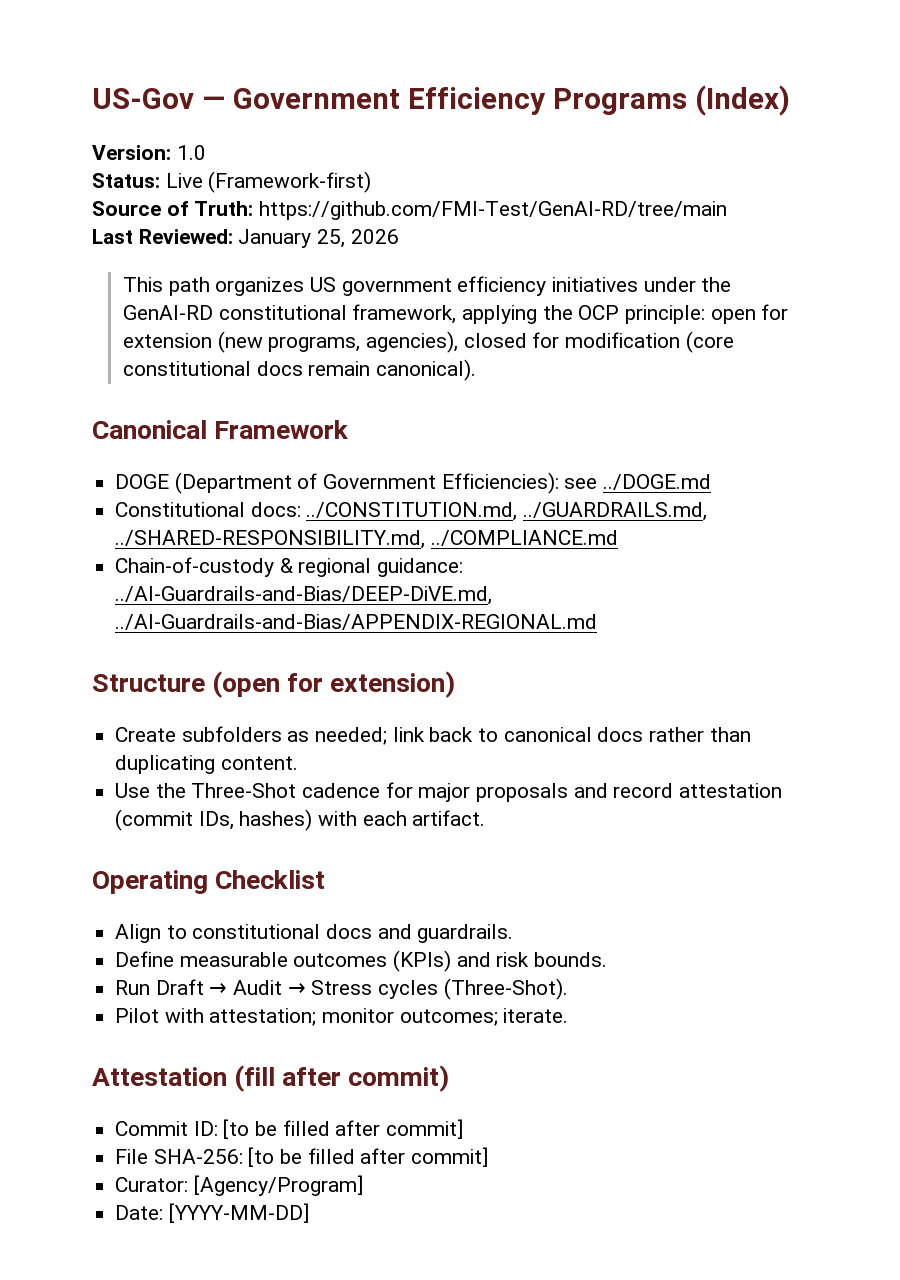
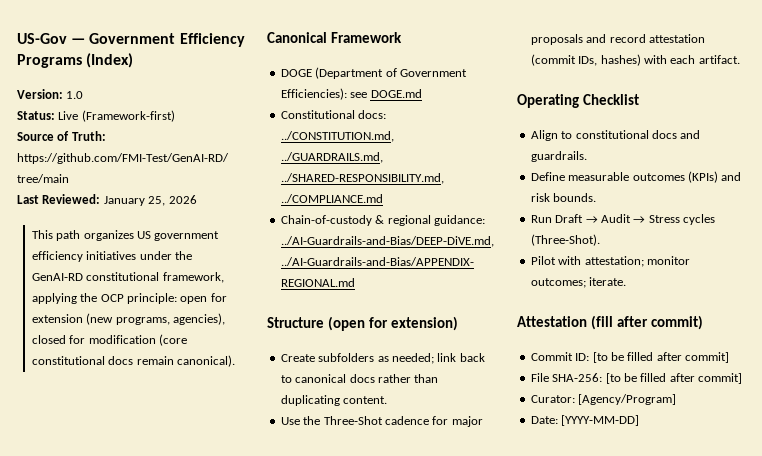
[603,474,712,490] ../DOGE.md -> [370,89,422,98] DOGE.md

